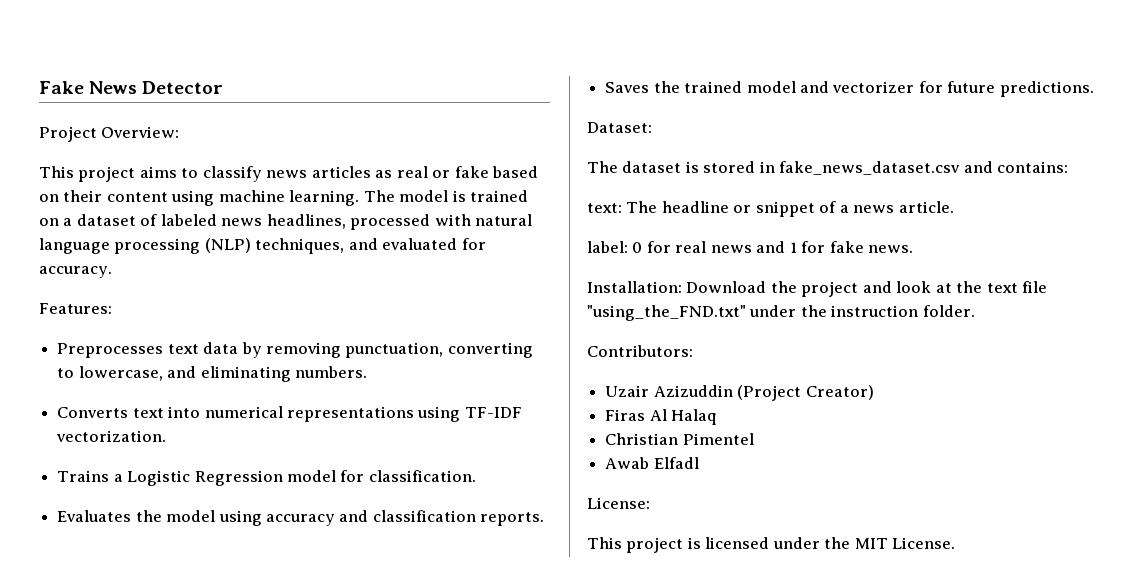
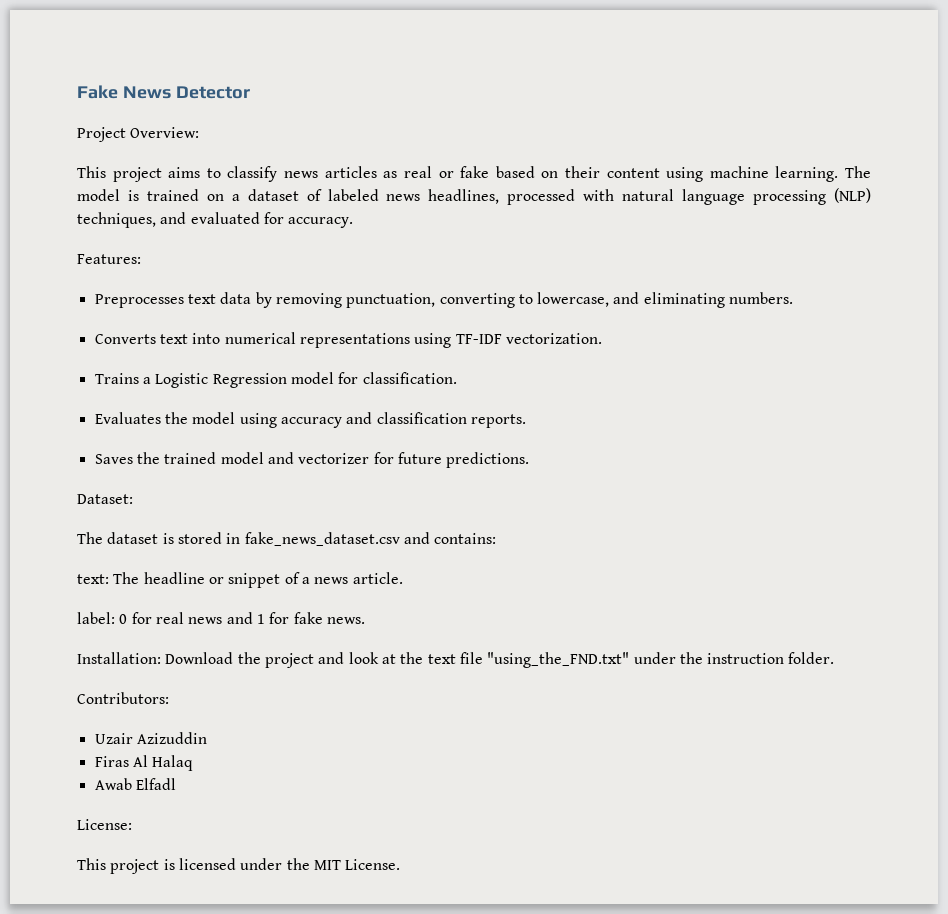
[737,385,874,401] (Project Creator) -> (207, 738) none
[605,433,754,445] // Christian Pimentel -> (194, 763) none

